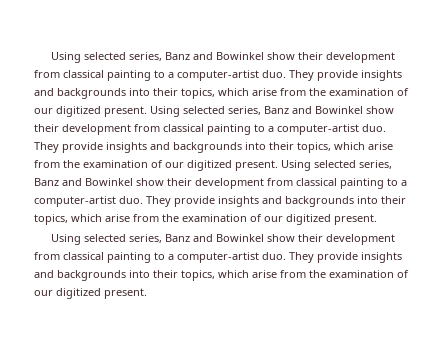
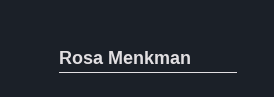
[50,52,395,63] [34,70,402,81] [34,88,409,99] [34,106,394,117] [34,124,386,135] [34,142,393,153] [34,160,392,171] [34,178,407,189] [34,196,406,207] [34,214,377,225] [50,234,395,245] [34,252,402,263] [34,270,409,281] [34,288,147,299] Using selected series, Banz and Bowinkel show their development from classical painting to a computer-artist duo. They provide insights and backgrounds into their topics, which arise from the examination of our digitized present. Using selected series, Banz and Bowinkel show their development from classical painting to a computer-artist duo. They provide insights and backgrounds into their topics, which arise from the examination of our digitized present. Using selected series, Banz and Bowinkel show their development from classical painting to a computer-artist duo. They provide insights and backgrounds into their topics, which arise from the examination of our digitized present. // Using selected series, Banz and Bowinkel show their development from classical painting to a computer-artist duo. They provide insights and backgrounds into their topics, which arise from the examination of our digitized present. -> [59,51,191,64] Rosa Menkman

